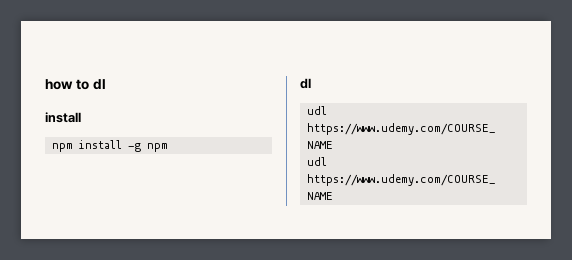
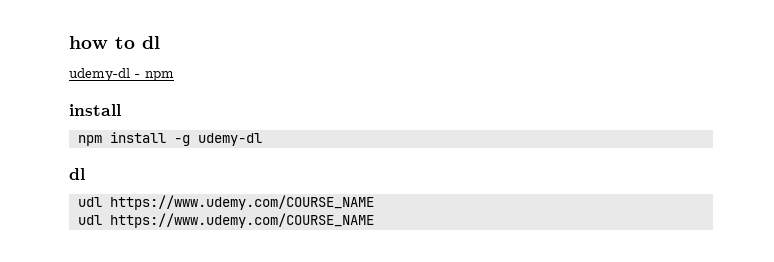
(106, 84) none -> [69,68,174,81] // udemy-dl - npm
[146,143,168,152] npm -> [197,133,262,146] udemy-dl

